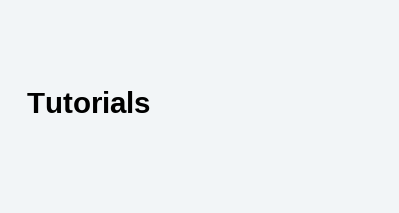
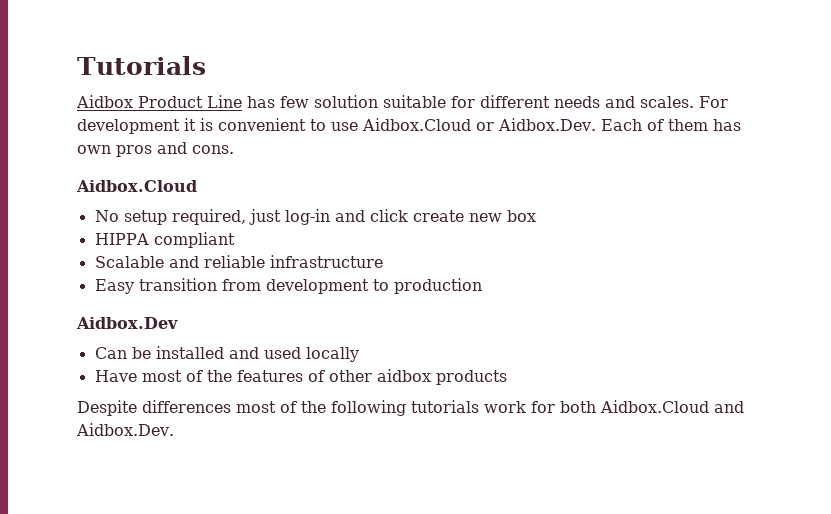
(150, 102) none -> [76,95,728,108] [77,118,741,134] [77,142,234,157] [76,180,197,192] [94,209,536,225] [94,232,235,248] [94,255,383,268] [94,278,482,294] [76,317,178,329] [94,346,359,362] [94,369,507,385] [77,400,744,416] [76,423,174,436] // Aidbox Product Line has few solution suitable for different needs and scales. For development it is convenient to use Aidbox.Cloud or Aidbox.Dev. Each of them has own pros and cons. // Aidbox.Cloud // No setup required, just log-in and click create new box // HIPPA compliant // Scalable and reliable infrastructure // Easy transition from development to production // Aidbox.Dev // Can be installed and used locally // Have most of the features of other aidbox products // Despite differences most of the following tutorials work for both Aidbox.Cloud and Aidbox.Dev.

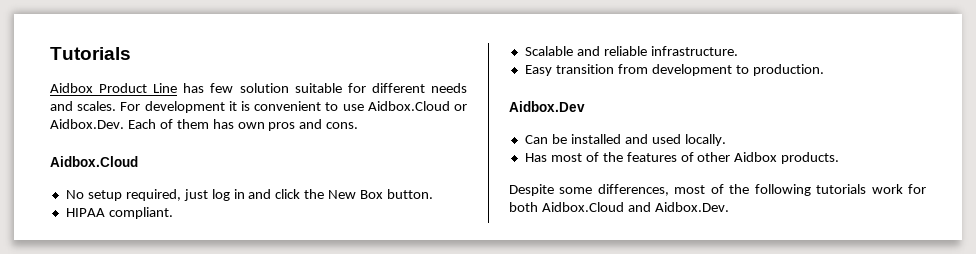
[284,209,536,225] [94,232,235,248] log-in and click create new box // HIPPA compliant -> [211,189,434,201] [65,207,173,219] log in and click the New Box button. // HIPAA compliant.
[269,255,383,268] infrastructure -> [650,46,738,56] infrastructure.
[393,278,482,294] production -> [752,64,824,76] production.
[305,347,359,362] [94,370,137,382] locally // Have -> [684,134,726,146] [524,153,547,162] locally. // Has
[376,369,507,385] aidbox products -> [734,152,840,164] Aidbox products.
[142,400,231,413] differences -> [559,184,669,196] some differences,

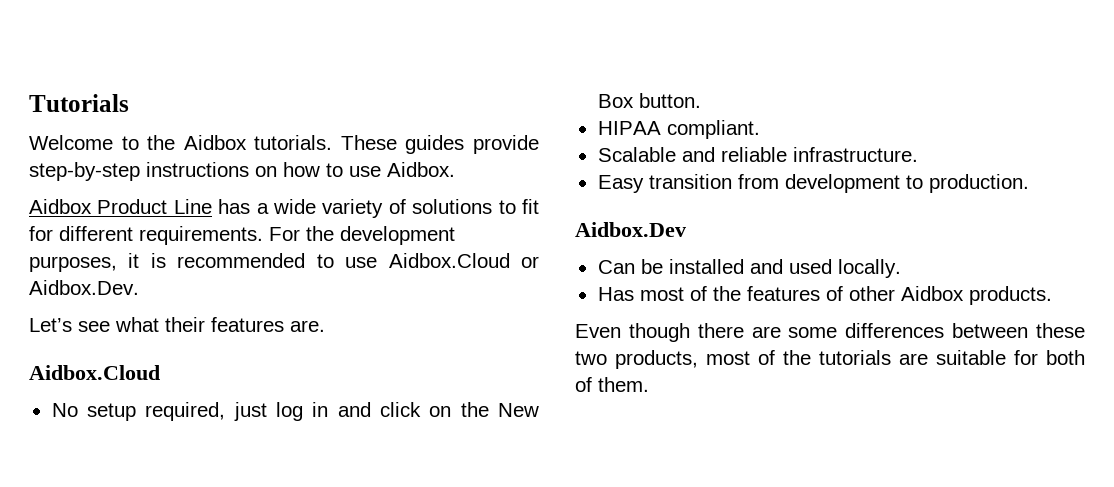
[50,83,467,93] [50,101,225,113] Aidbox Product Line has few solution suitable for different needs and scales. For development -> [29,135,539,154] [29,162,455,181] [29,199,539,218] [29,226,455,245] [29,256,117,272] Welcome to the Aidbox tutorials. These guides provide step-by-step instructions on how to use Aidbox. // Aidbox Product Line has a wide variety of solutions to fit for different requirements. For the development purposes,
[254,101,322,111] convenient -> [177,253,306,268] recommended
[127,119,359,131] Each of them has own pros and cons. -> [29,317,325,332] // Let’s see what their features are.
(301, 194) none -> [429,406,452,417] on
[509,184,926,196] [509,202,729,212] Despite some differences, most of the following tutorials work for both Aidbox.Cloud and Aidbox.Dev. -> [575,323,1085,342] [575,350,1085,369] [575,377,649,392] Even though there are some differences between these two products, most of the tutorials are suitable for both of them.

